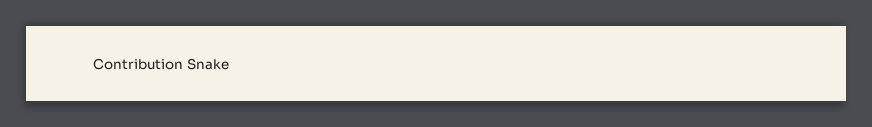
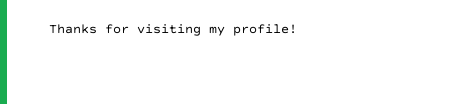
[93,58,229,70] Contribution Snake -> [49,24,297,36] Thanks for visiting my profile!

